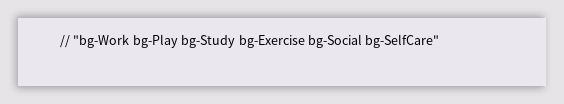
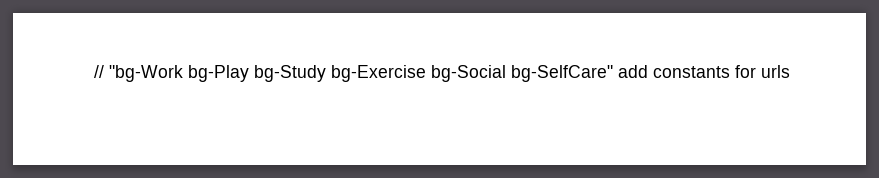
(440, 41) none -> [618,65,790,78] add constants for urls

